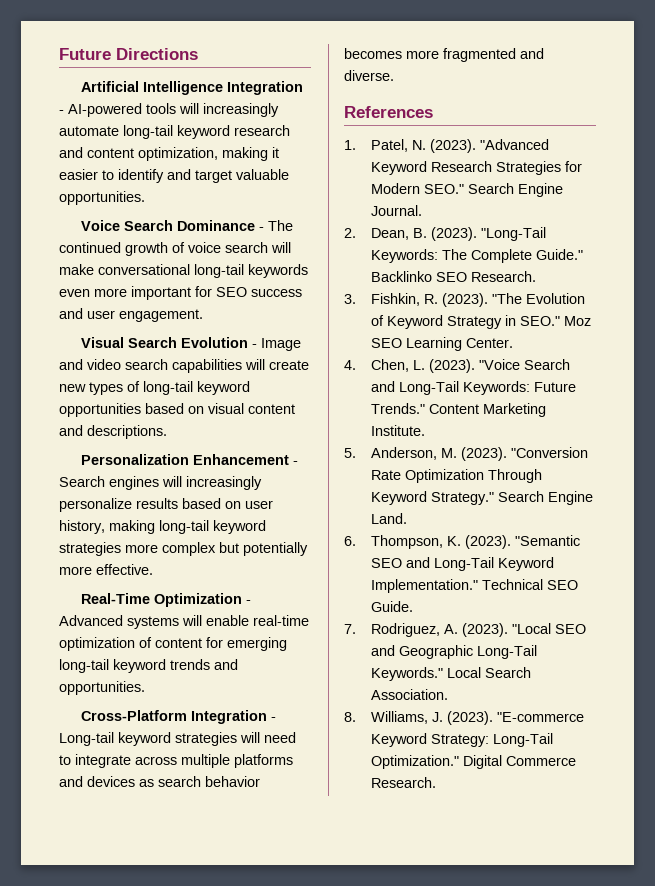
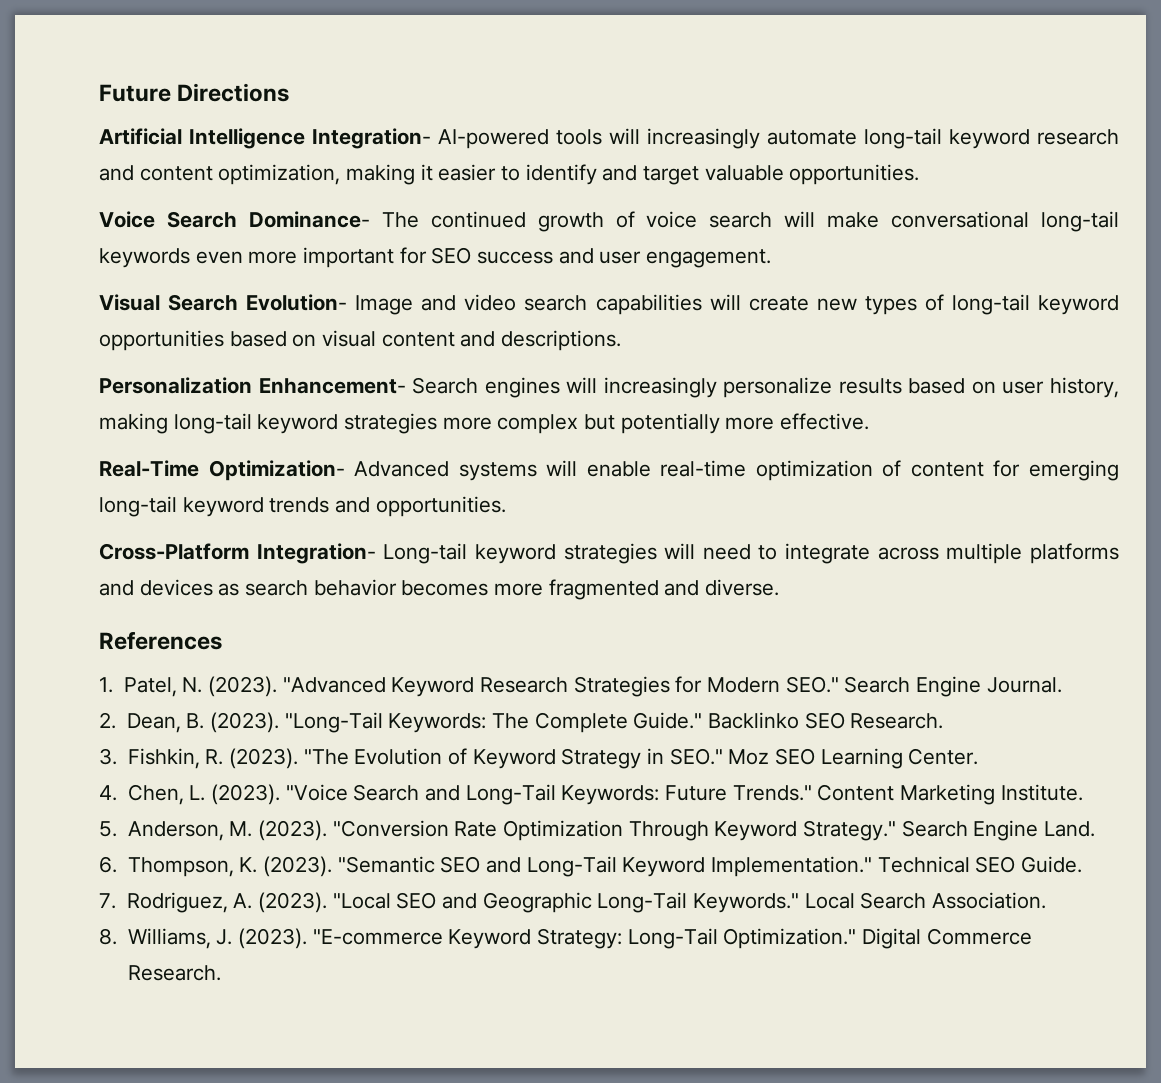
[227,81,304,95] [59,110,64,114] Integration - -> [312,128,431,149] Integration-
[177,220,265,231] Dominance - -> [248,211,370,228] Dominance-
[181,337,258,348] Evolution - -> [246,294,348,311] Evolution-
[193,454,299,465] Enhancement - -> [258,378,406,394] Enhancement-
[154,593,252,607] Optimization - -> [208,460,345,481] Optimization-
[191,710,277,724] Integration - -> [256,543,376,564] Integration-

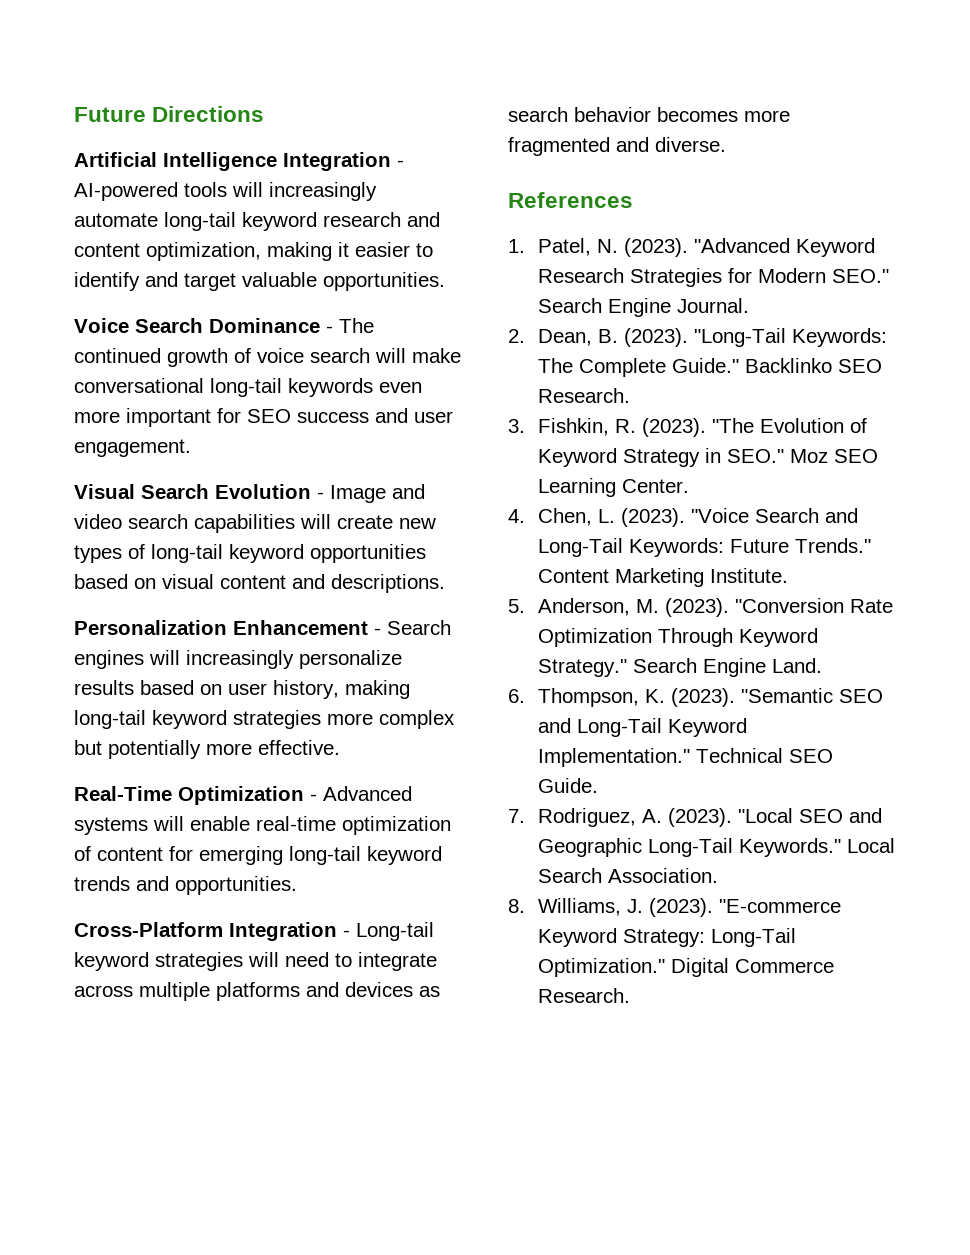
[312,128,431,149] Integration- -> [283,152,404,171] Integration -
[248,211,370,228] Dominance- -> [209,318,333,333] Dominance -
[246,294,348,311] Evolution- -> [215,484,324,499] Evolution -
[258,378,406,394] Enhancement- -> [233,620,381,635] Enhancement -
[208,460,345,481] Optimization- -> [178,786,317,805] Optimization -
[256,543,376,564] Integration- -> [229,922,350,941] Integration -

